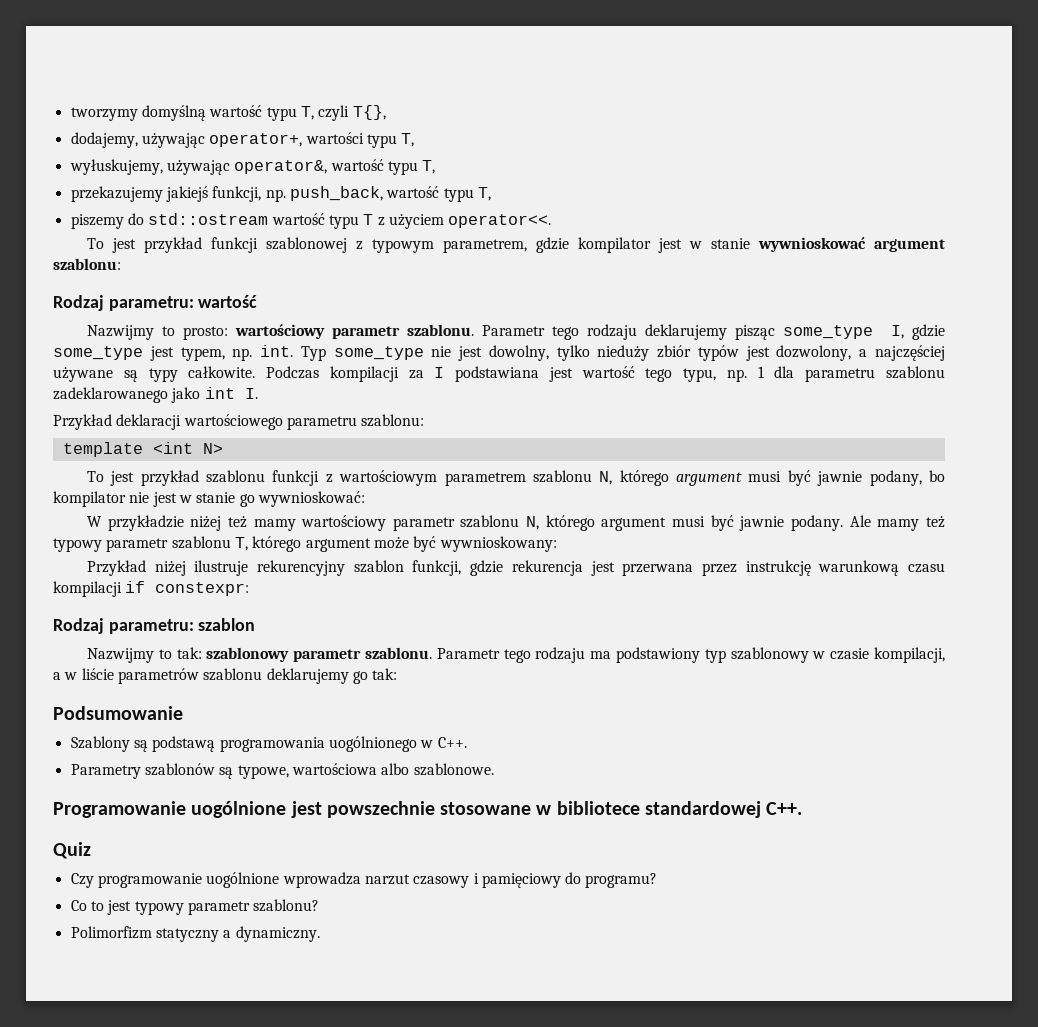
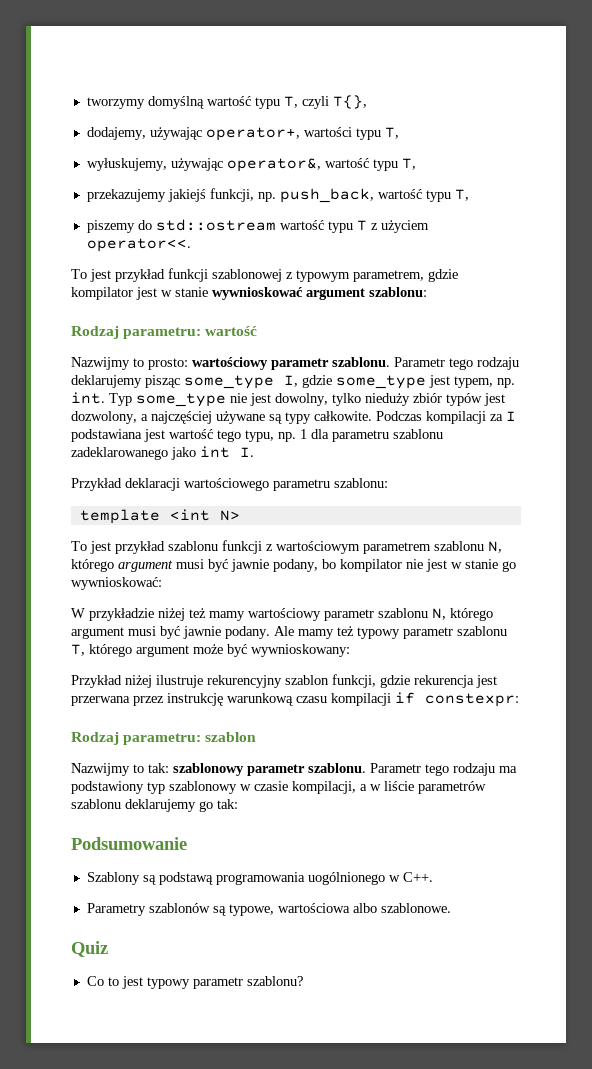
[53,801,803,818] [53,842,91,859] [70,872,658,888] Programowanie uogólnione jest powszechnie stosowane w bibliotece standardowej C++. // Quiz // Czy programowanie uogólnione wprowadza narzut czasowy i pamięciowy do programu? -> [71,941,108,957] Quiz
[70,926,320,942] // Polimorfizm statyczny a dynamiczny. -> (303, 981) none

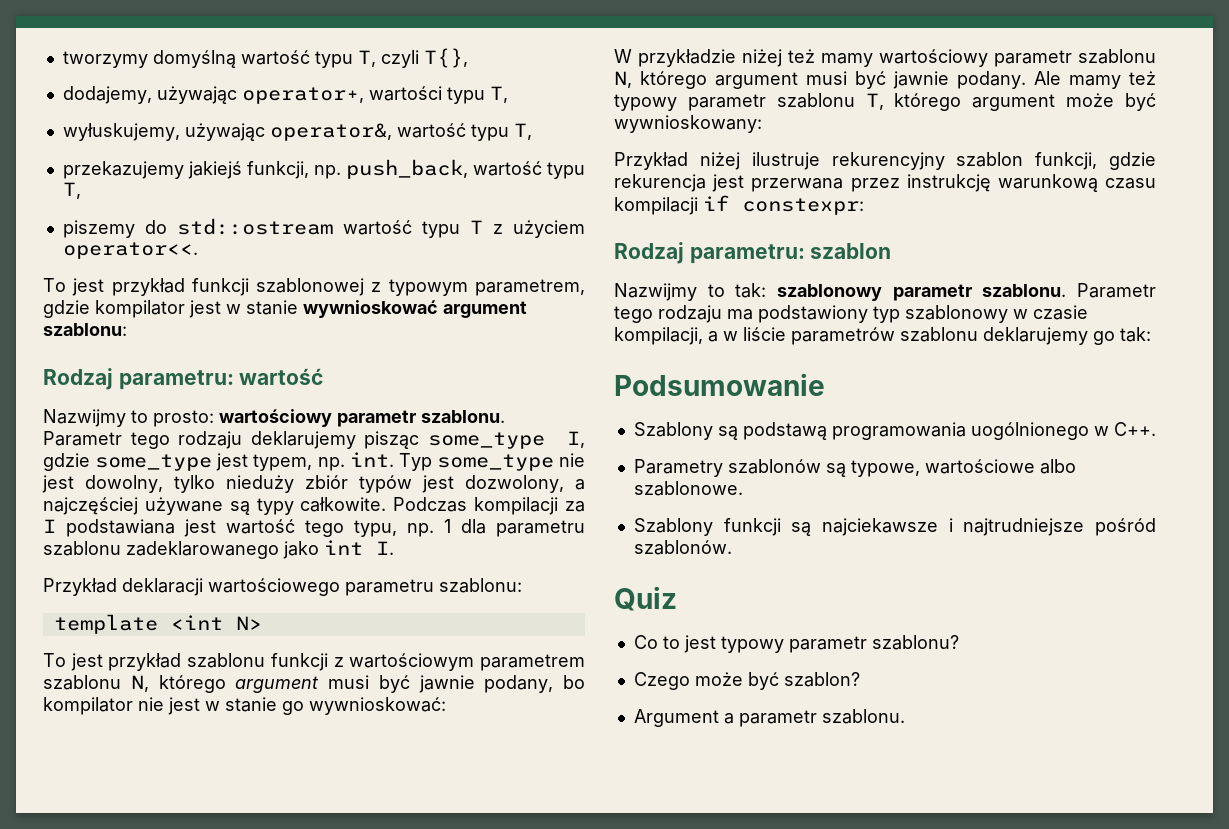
[277,903,350,913] wartościowa -> [924,459,1035,474] wartościowe
(451, 908) none -> [633,518,1156,536] [633,540,732,555] // Szablony funkcji są najciekawsze i najtrudniejsze pośród szablonów.
(303, 981) none -> [633,672,860,690] [633,709,905,727] // Czego może być szablon? // Argument a parametr szablonu.

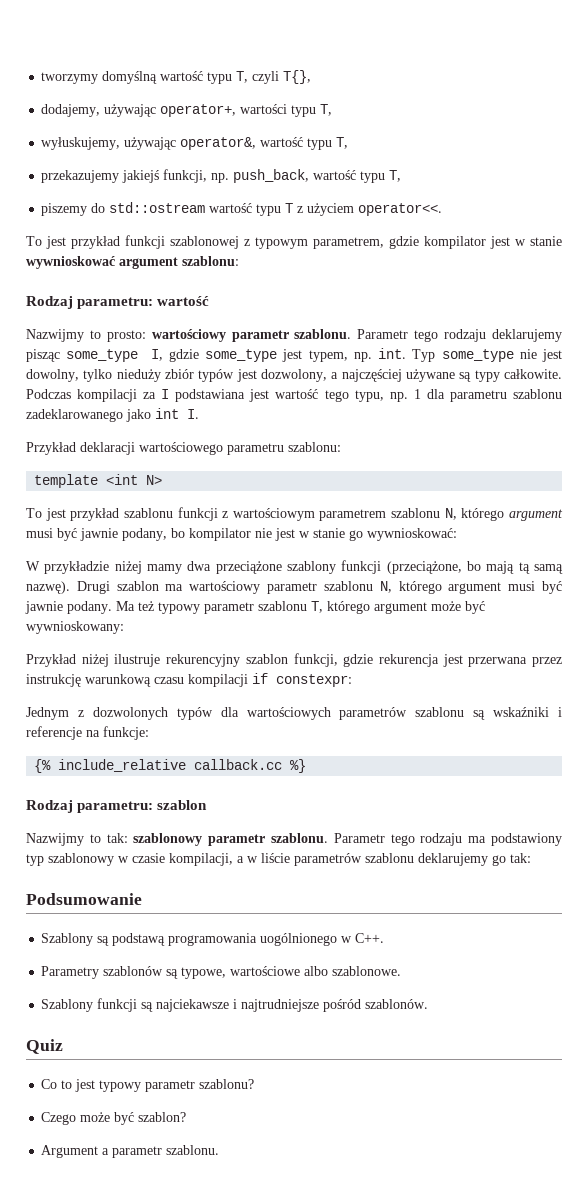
[788,49,873,67] też mamy -> [147,560,563,574] [26,581,184,594] mamy dwa przeciążone szablony funkcji (przeciążone, bo mają tą samą nazwę). Drugi szablon ma
[1034,71,1121,89] Ale mamy -> [116,601,135,611] Ma
(864, 206) none -> [26,707,562,720] [26,726,149,740] [34,759,307,773] // Jednym z dozwolonych typów dla wartościowych parametrów szablonu są wskaźniki i referencje na funkcje: // {% include_relative callback.cc %}

